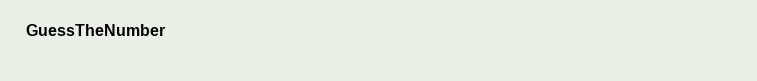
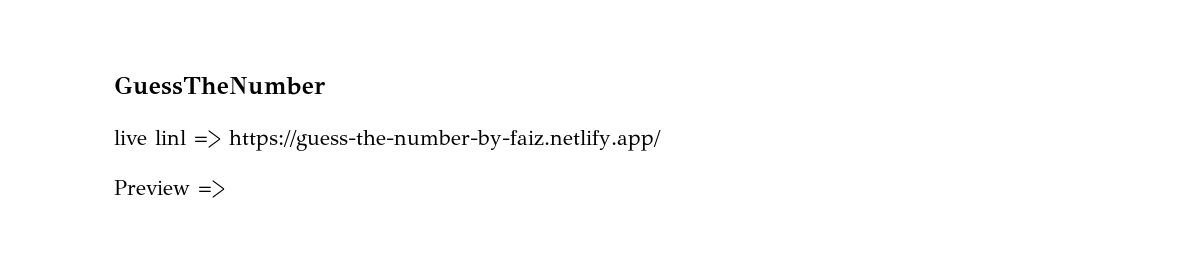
(165, 30) none -> [114,130,661,151] [114,180,225,198] // live linl => https://guess-the-number-by-faiz.netlify.app/ // Preview =>

